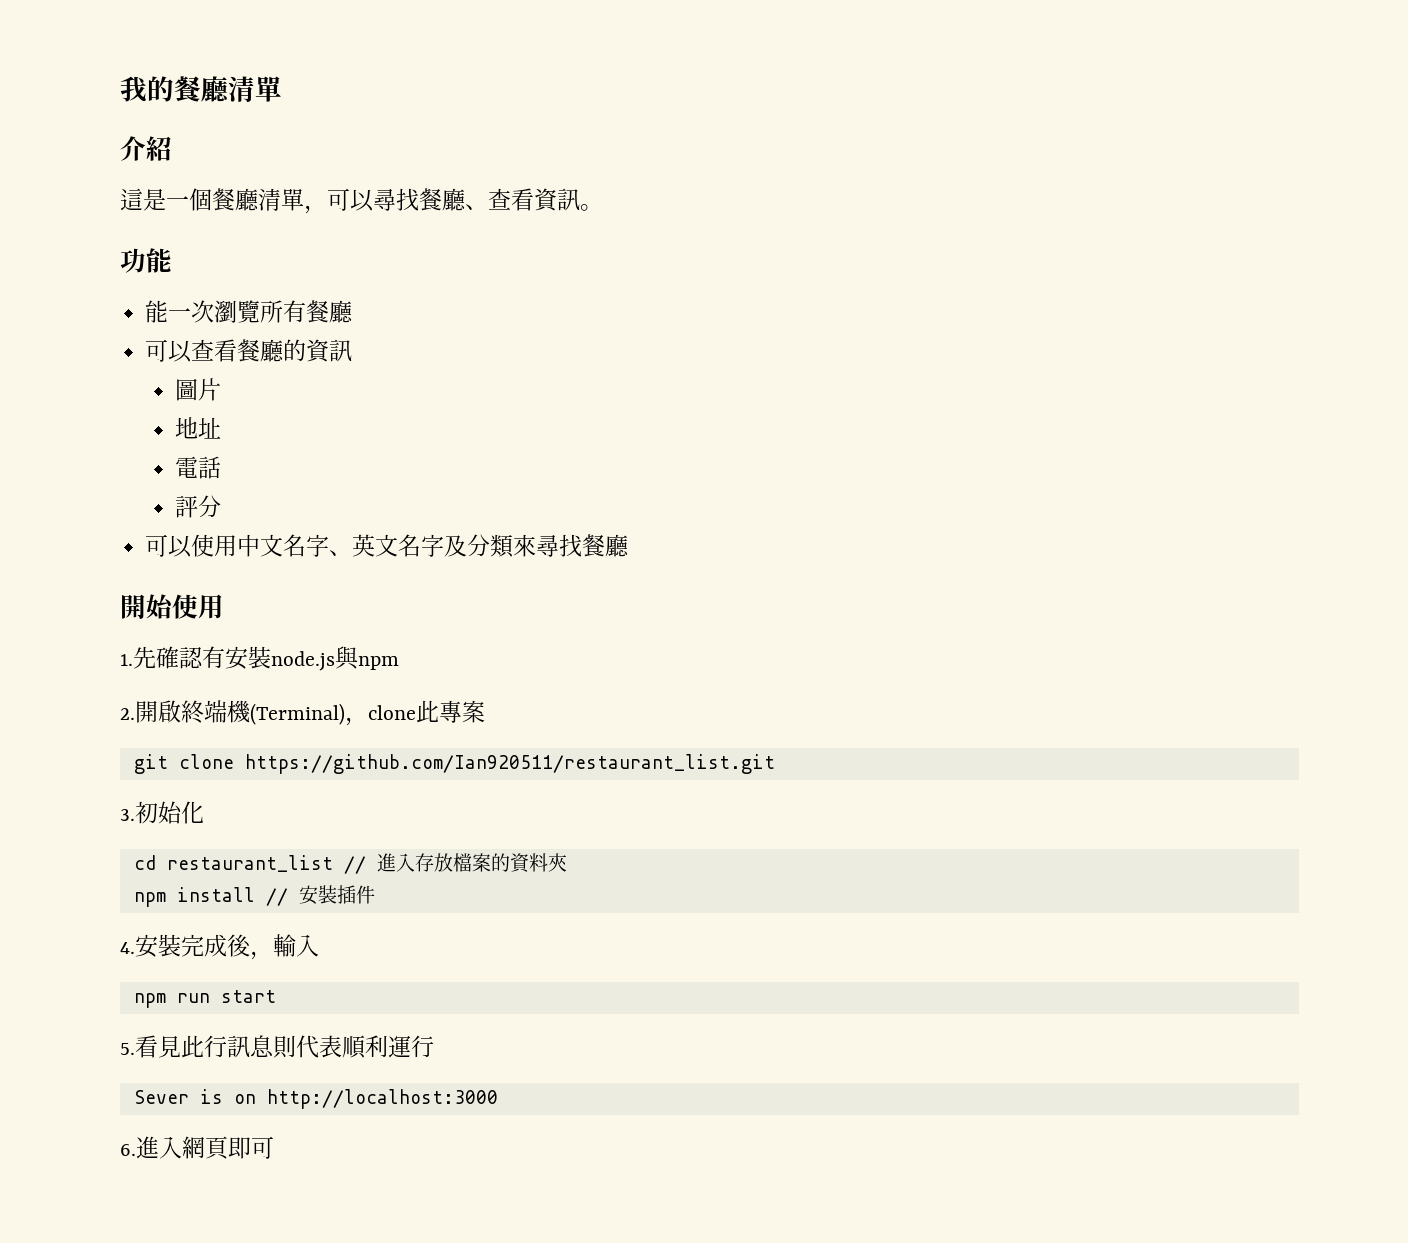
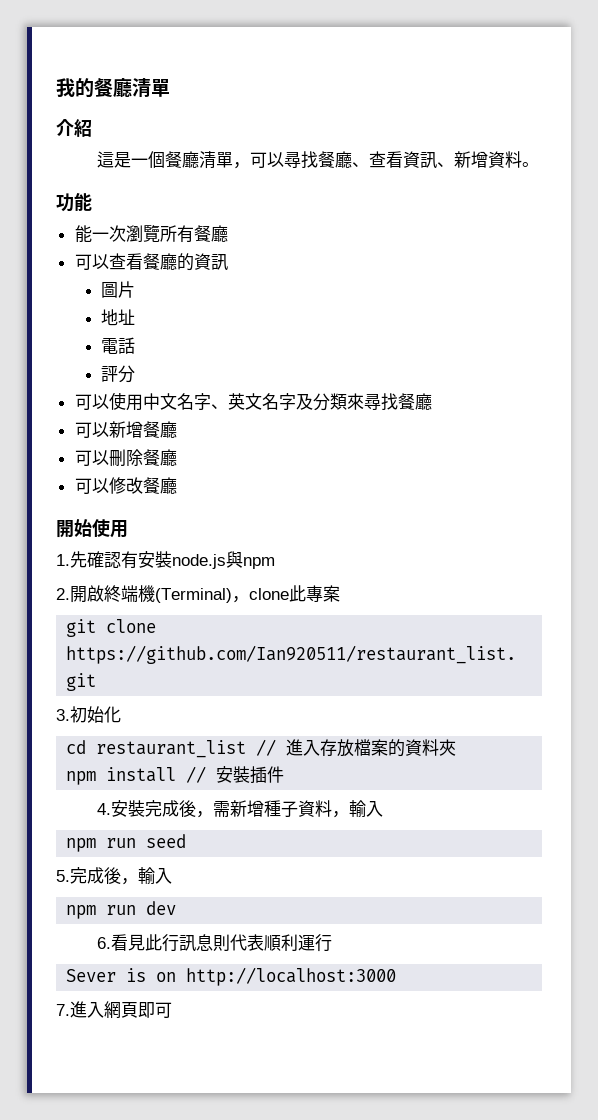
(580, 199) none -> [436,151,522,168] 、新增資料
(630, 545) none -> [74,421,177,438] [74,449,177,467] [74,477,177,494] // 可以新增餐廳 // 可以刪除餐廳 // 可以修改餐廳
[273,934,319,957] [133,990,276,1008] 輸入 // npm run start -> [212,800,383,818] [66,834,187,852] 需新增種子資料，輸入 // npm run seed
(135, 1049) none -> [70,867,172,885] [66,901,177,919] [96,937,111,949] 完成後，輸入 // npm run dev // 6.
[120,1144,136,1156] 6. -> [56,1004,70,1016] 7.

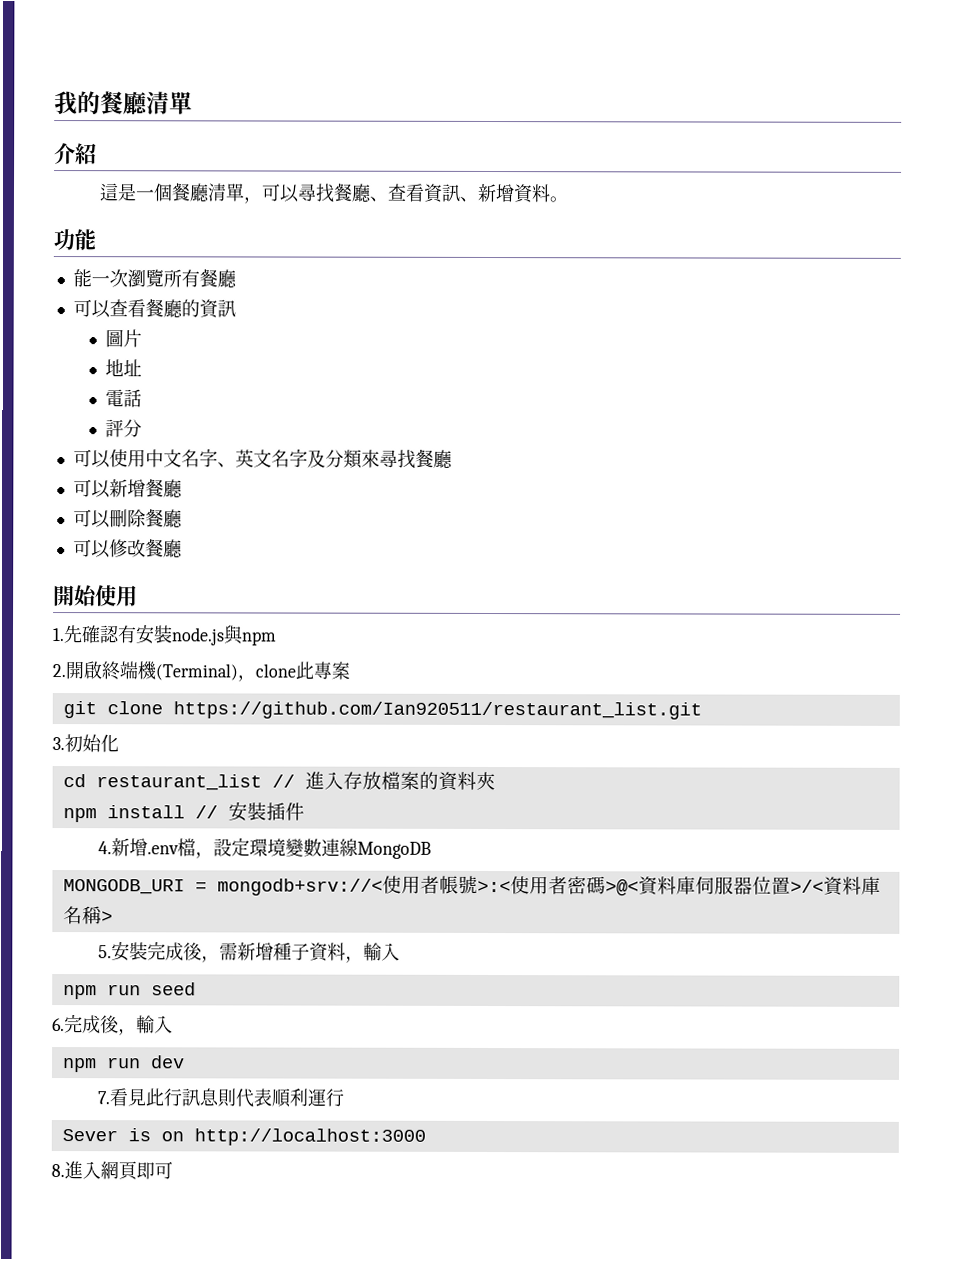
(111, 809) none -> [110,837,431,859] [62,875,881,897] [62,906,113,925] [97,945,112,959] 新增.env檔，設定環境變數連線MongoDB // MONGODB_URI = mongodb+srv://<使用者帳號>:<使用者密碼>@<資料庫伺服器位置>/<資料庫名稱> // 5.
[56,870,70,882] 5. -> [52,1018,65,1032] 6.
[96,937,111,949] 6. -> [96,1091,110,1105] 7.
[56,1004,70,1016] 7. -> [51,1164,65,1178] 8.

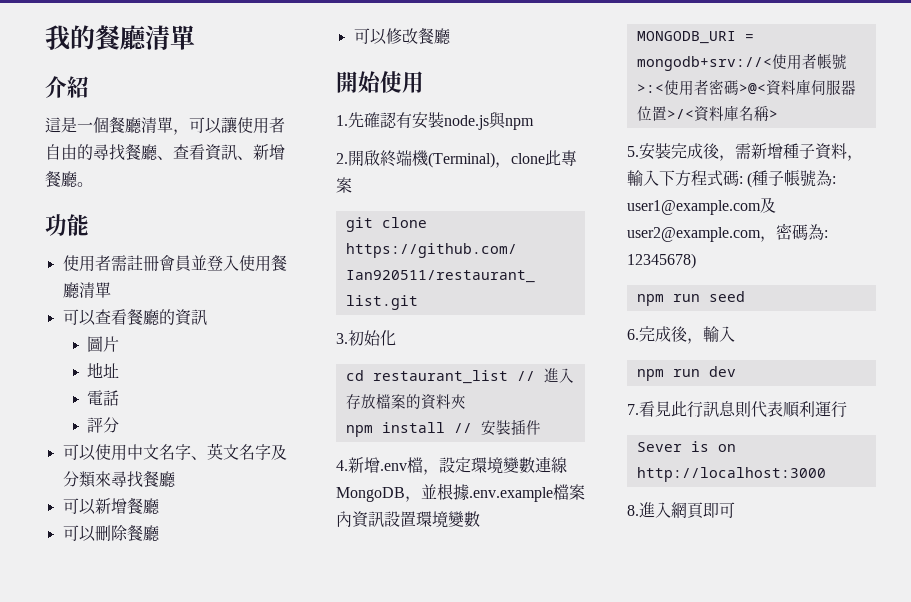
(300, 193) none -> [221,117,285,134] [45,144,93,160] 讓使用者自由的
[512,184,551,204] 資料 -> [45,170,78,187] 餐廳
[72,268,237,288] 能一次瀏覽所有餐廳 -> [62,254,287,272] [62,282,111,298] 使用者需註冊會員並登入使用餐廳清單
(431, 850) none -> [405,483,585,502] [336,511,480,528] ，並根據.env.example檔案內資訊設置環境變數
(400, 951) none -> [659,169,837,188] [627,197,776,215] [627,223,828,242] [627,253,696,269] 下方程式碼: (種子帳號為: user1@example.com及user2@example.com，密碼為: 12345678)

